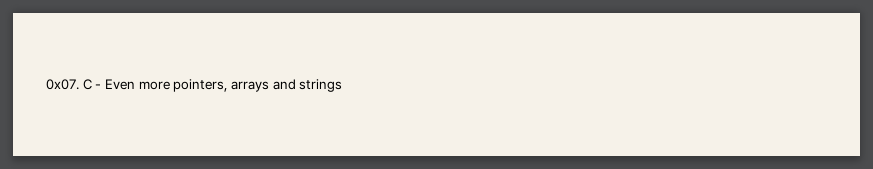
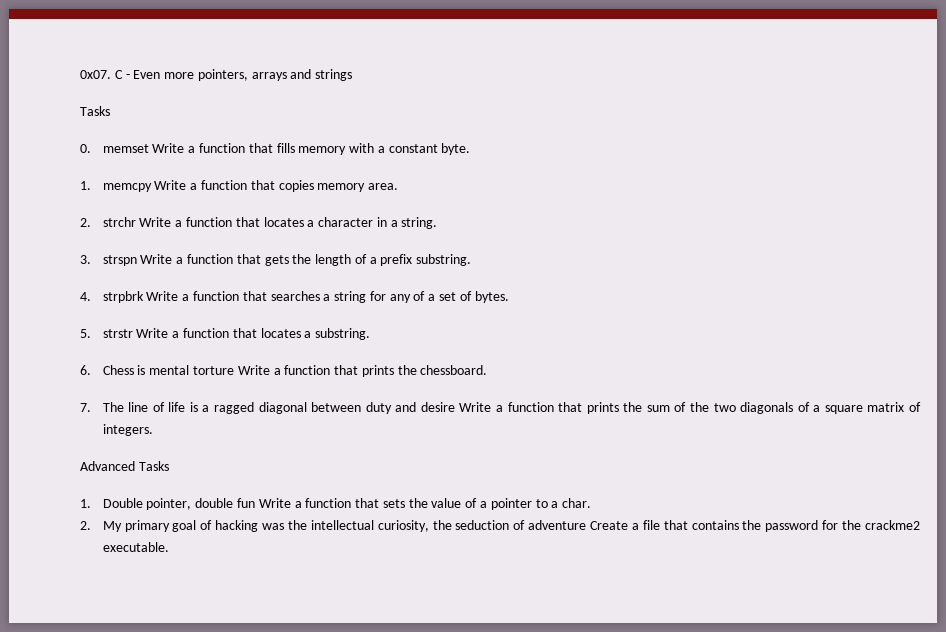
(343, 85) none -> [80,106,110,116] [80,143,471,155] [80,180,399,192] [80,217,438,229] [80,254,472,266] [80,291,509,303] [80,328,371,340] [80,365,488,377] [80,402,922,414] [102,424,153,436] [80,461,169,471] [80,498,592,510] [80,520,920,532] [102,542,169,552] // Tasks // 0. memset Write a function that fills memory with a constant byte. // 1. memcpy Write a function that copies memory area. // 2. strchr Write a function that locates a character in a string. // 3. strspn Write a function that gets the length of a prefix substring. // 4. strpbrk Write a function that searches a string for any of a set of bytes. // 5. strstr Write a function that locates a substring. // 6. Chess is mental torture Write a function that prints the chessboard. // 7. The line of life is a ragged diagonal between duty and desire Write a function that prints the sum of the two diagonals of a square matrix of integers. // Advanced Tasks // 1. Double pointer, double fun Write a function that sets the value of a pointer to a char. // 2. My primary goal of hacking was the intellectual curiosity, the seduction of adventure Create a file that contains the password for the crackme2 executable.

